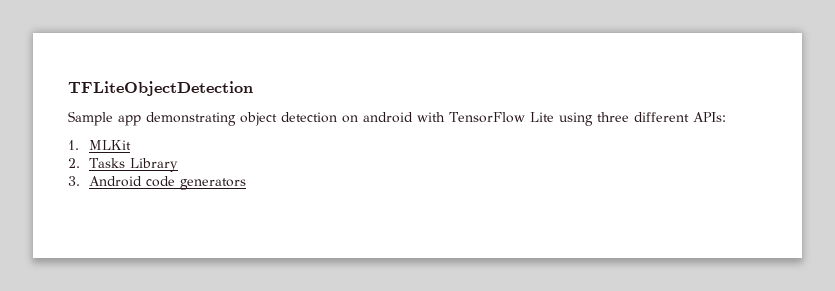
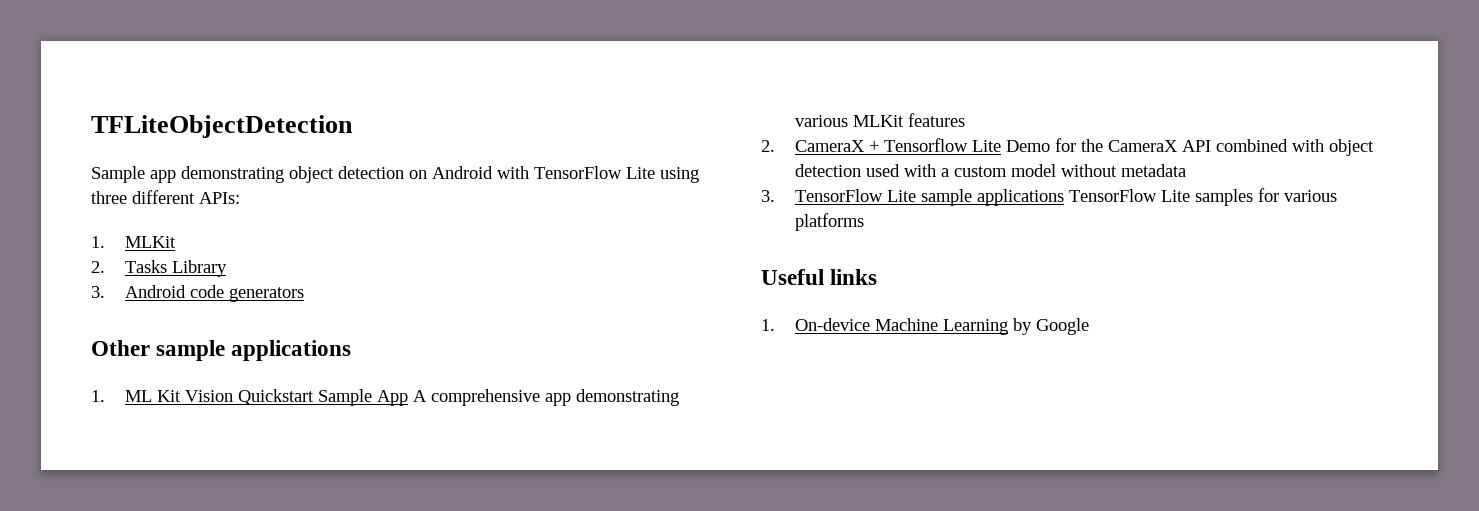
[363,112,413,123] android -> [432,166,493,179] Android
(247, 184) none -> [91,340,352,361] [91,389,680,406] [795,113,966,127] [761,138,1375,156] [795,164,1187,177] [761,188,1338,206] [795,213,865,231] [761,269,878,285] [761,318,1090,335] // Other sample applications // 1. ML Kit Vision Quickstart Sample App A comprehensive app demonstrating various MLKit features // 2. CameraX + Tensorflow Lite Demo for the CameraX API combined with object detection used with a custom model without metadata // 3. TensorFlow Lite sample applications TensorFlow Lite samples for various platforms // Useful links // 1. On-device Machine Learning by Google

